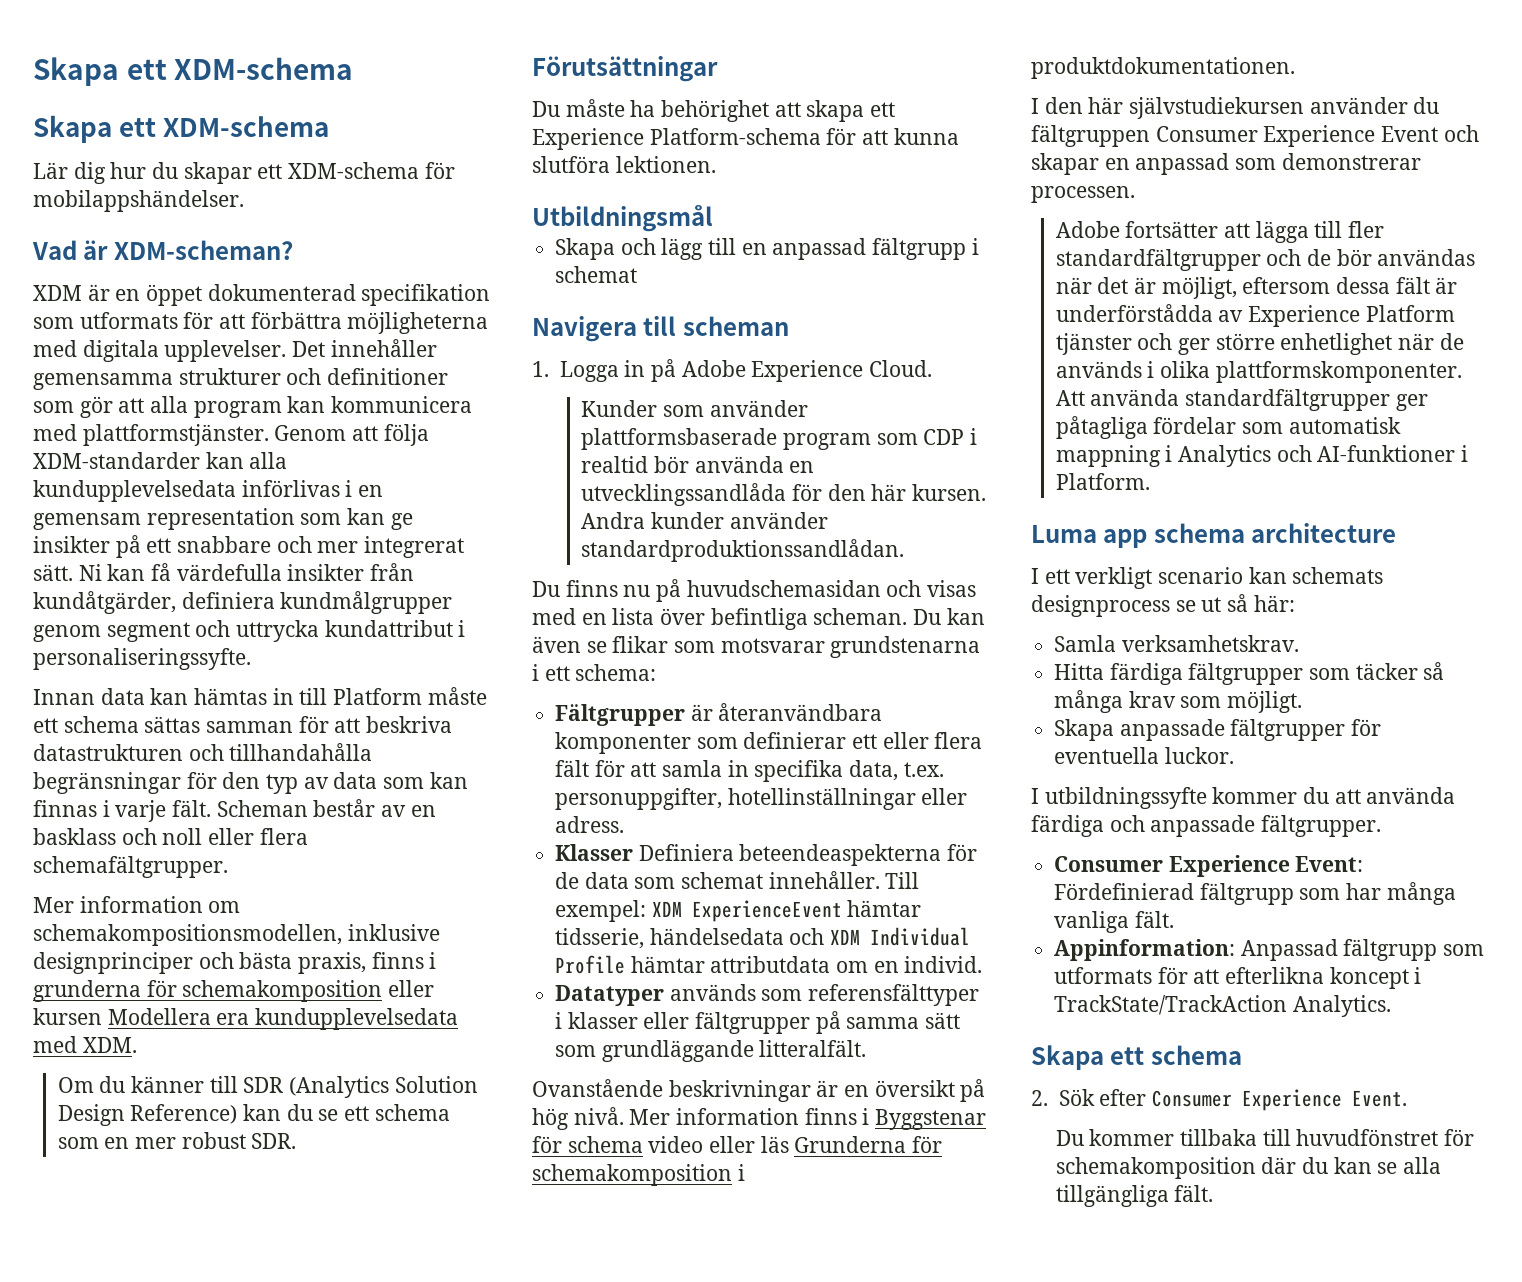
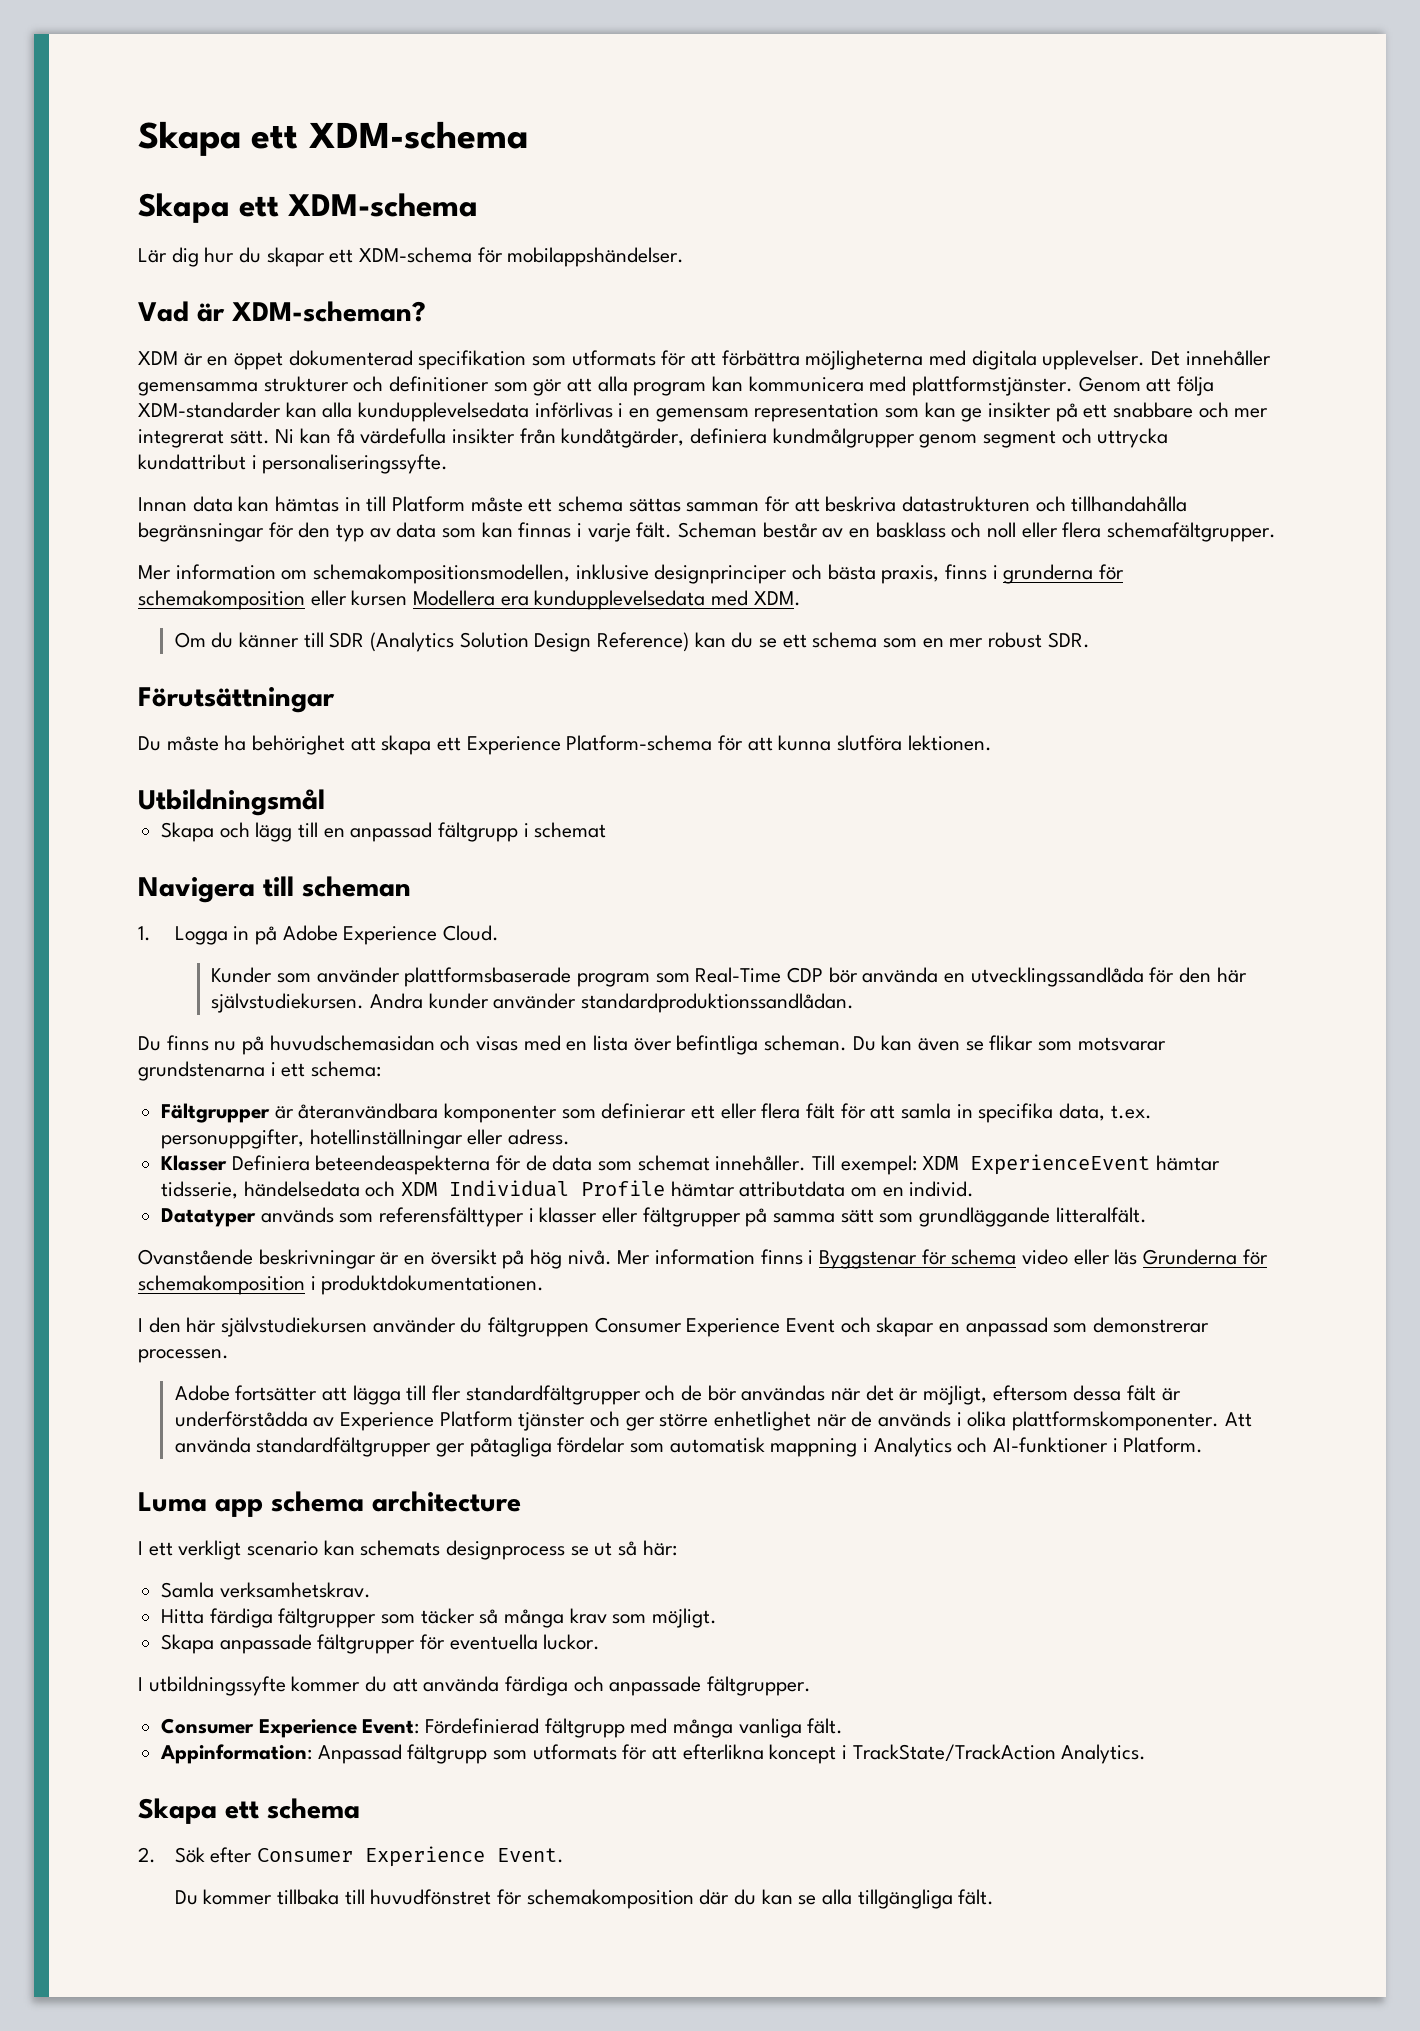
[923,428,977,445] [581,456,649,473] CDP i realtid -> [695,967,823,983] Real-Time CDP
[911,484,986,501] kursen. -> [211,993,365,1013] självstudiekursen.
[1299,883,1382,900] som har -> [630,1718,668,1734] med

